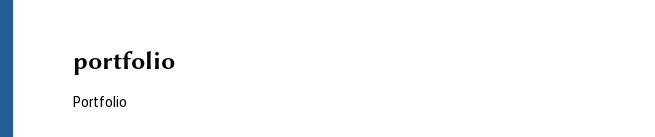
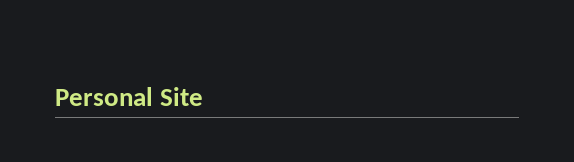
[73,51,175,75] [73,96,127,107] portfolio // Portfolio -> [55,87,204,106] Personal Site

